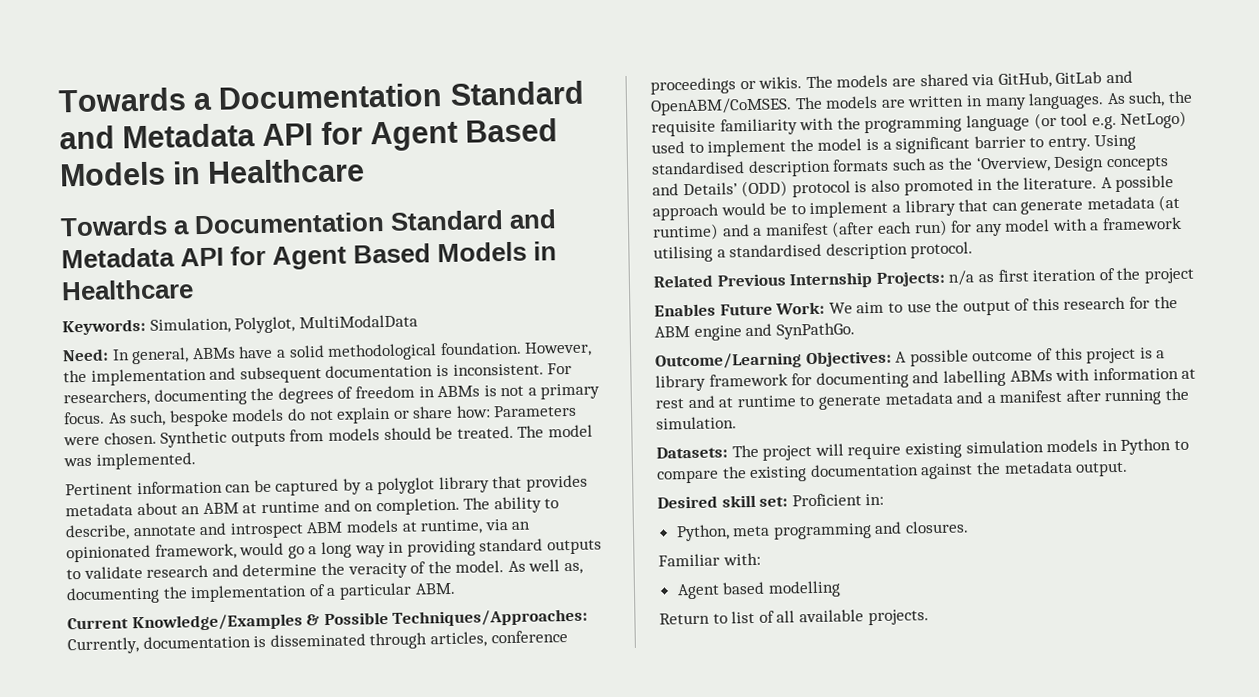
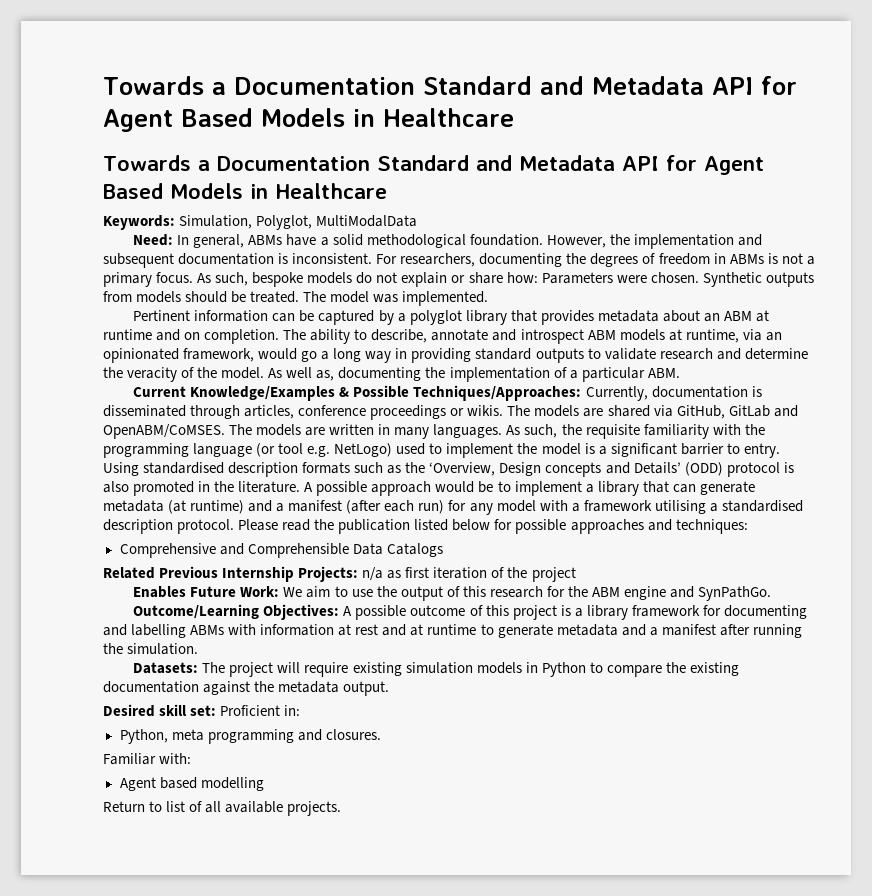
(974, 250) none -> [238,519,748,534] [119,543,443,558] Please read the publication listed below for possible approaches and techniques: // Comprehensive and Comprehensible Data Catalogs

